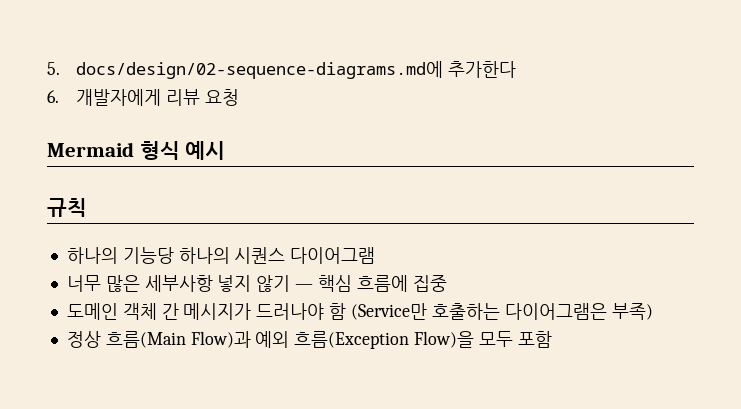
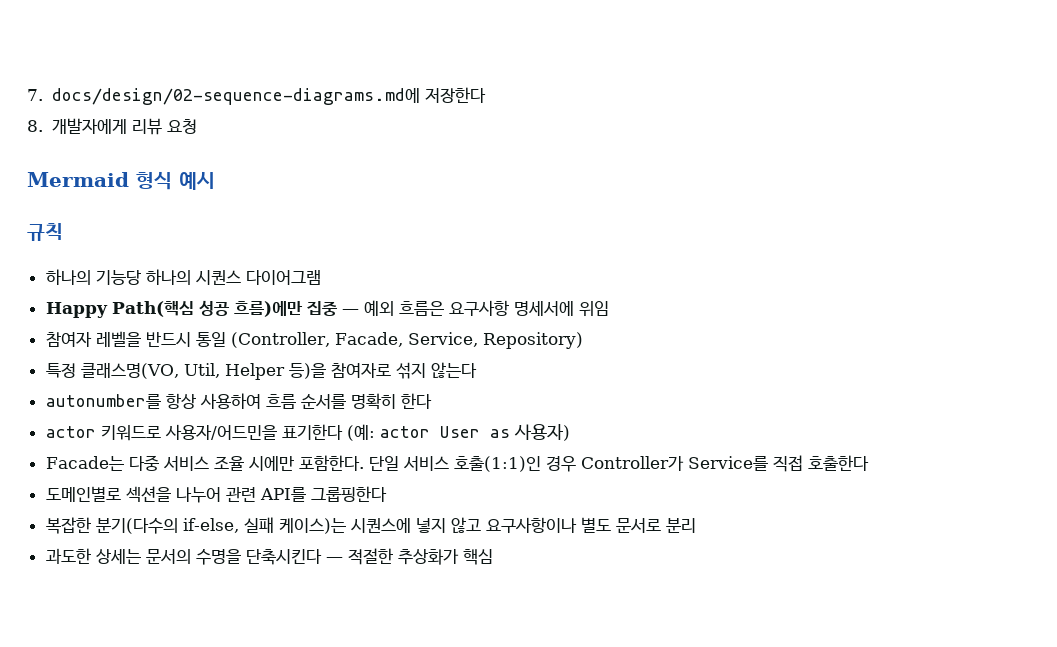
[47,61,516,79] [47,90,59,103] 5. docs/design/02-sequence-diagrams.md에 추가한다 // 6. -> [27,87,486,105] [27,120,43,132] 7. docs/design/02-sequence-diagrams.md에 저장한다 // 8.
[66,275,447,292] [66,303,653,320] [66,331,552,349] 너무 많은 세부사항 넣지 않기 — 핵심 흐름에 집중 // 도메인 객체 간 메시지가 드러나야 함 (Service만 호출하는 다이어그램은 부족) // 정상 흐름(Main Flow)과 예외 흐름(Exception Flow)을 모두 포함 -> [45,300,609,318] [45,331,583,349] [45,362,477,380] [45,393,432,410] [45,424,570,441] [45,455,869,472] [45,486,387,503] [45,517,696,534] [45,548,493,565] Happy Path(핵심 성공 흐름)에만 집중 — 예외 흐름은 요구사항 명세서에 위임 // 참여자 레벨을 반드시 통일 (Controller, Facade, Service, Repository) // 특정 클래스명(VO, Util, Helper 등)을 참여자로 섞지 않는다 // autonumber를 항상 사용하여 흐름 순서를 명확히 한다 // actor 키워드로 사용자/어드민을 표기한다 (예: actor User as 사용자) // Facade는 다중 서비스 조율 시에만 포함한다. 단일 서비스 호출(1:1)인 경우 Controller가 Service를 직접 호출한다 // 도메인별로 섹션을 나누어 관련 API를 그룹핑한다 // 복잡한 분기(다수의 if-else, 실패 케이스)는 시퀀스에 넣지 않고 요구사항이나 별도 문서로 분리 // 과도한 상세는 문서의 수명을 단축시킨다 — 적절한 추상화가 핵심

